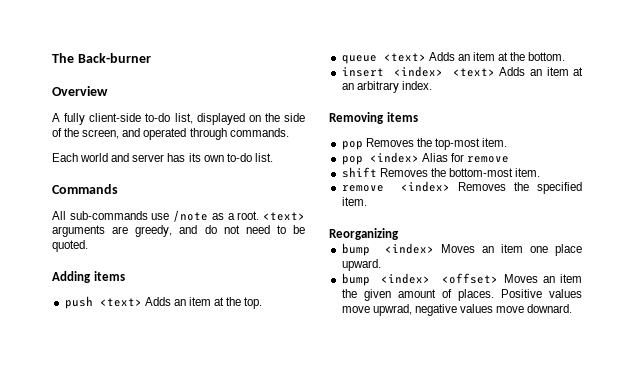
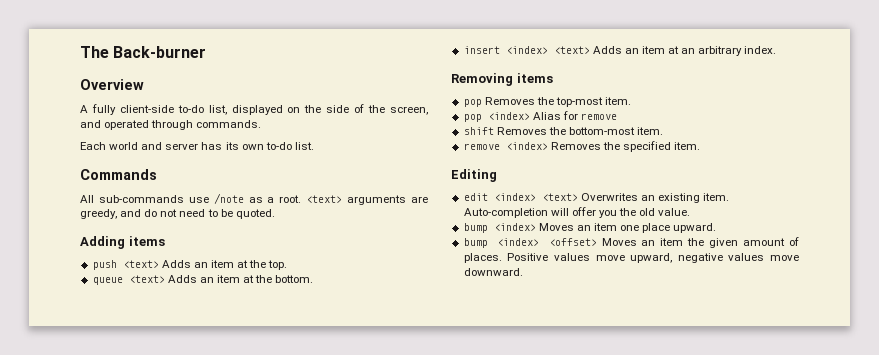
[329,228,399,240] Reorganizing -> [451,169,497,182] [463,193,730,203] [463,207,691,218] Editing // edit <index> <text> Overwrites an existing item. Auto-completion will offer you the old value.
[372,304,412,316] upwrad, -> [630,253,673,263] upward,
[527,304,573,313] downard. -> [463,268,523,276] downward.

